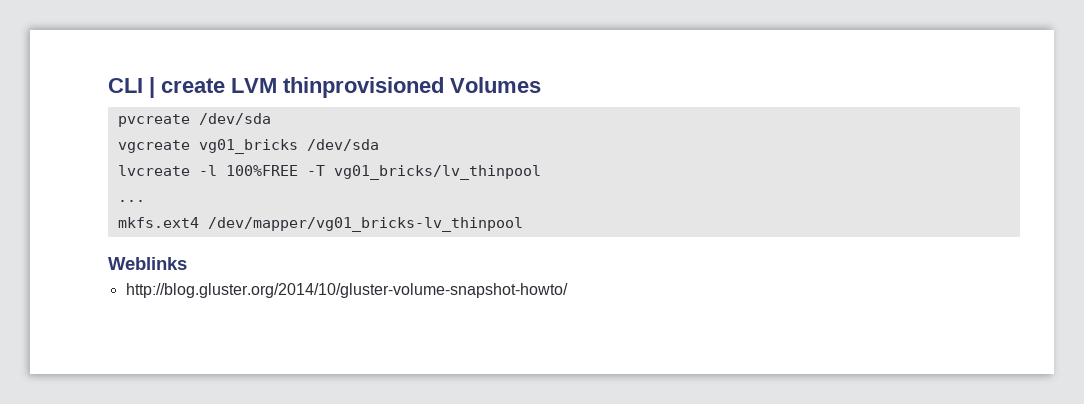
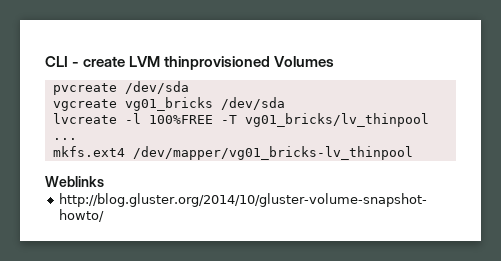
[149,77,155,98] | -> [72,62,80,67] -

